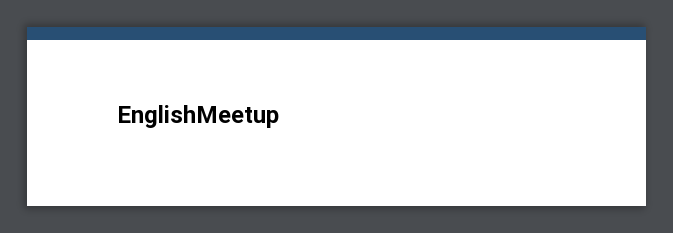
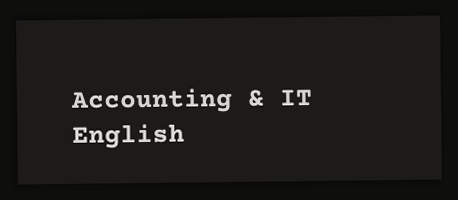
[117,105,279,128] EnglishMeetup -> [70,87,313,114] [72,123,185,149] Accounting & IT English

